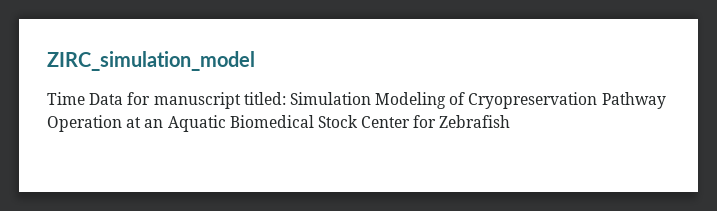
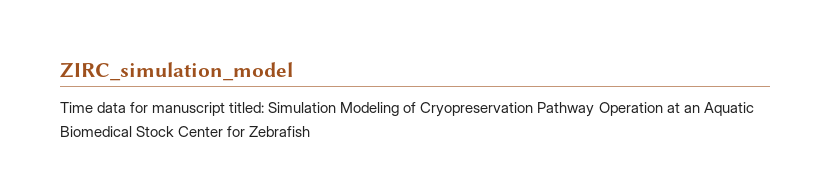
[89,93,124,105] Data -> [97,102,127,113] data

